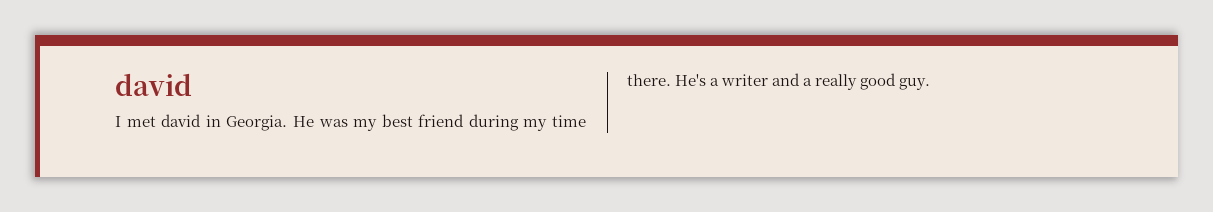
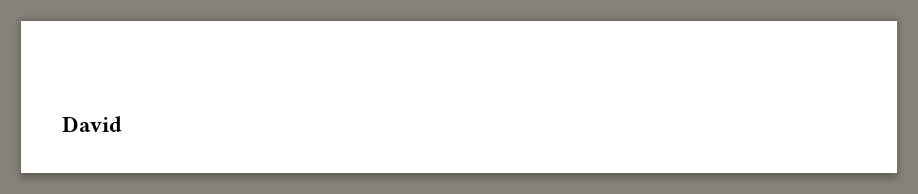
[115,73,192,96] [115,114,586,131] [627,73,931,90] david // I met david in Georgia. He was my best friend during my time there. He's a writer and a really good guy. -> [62,116,122,132] David

